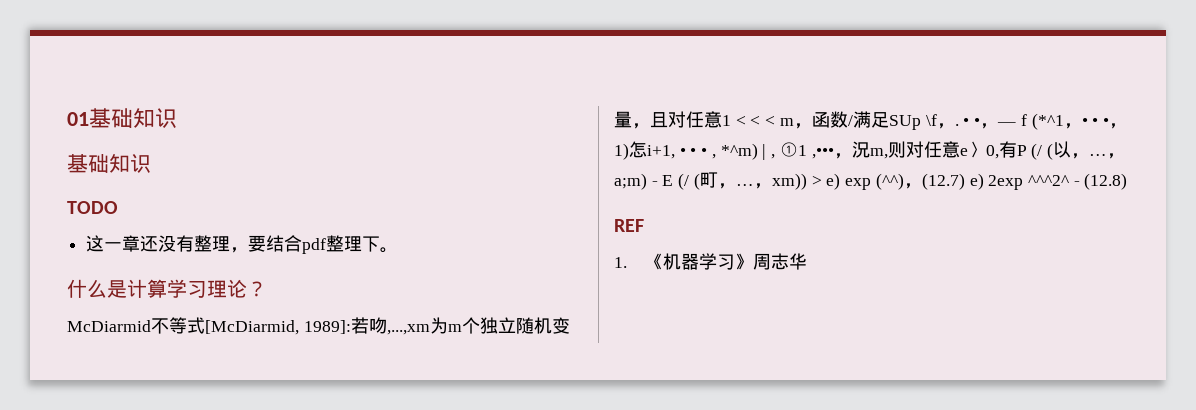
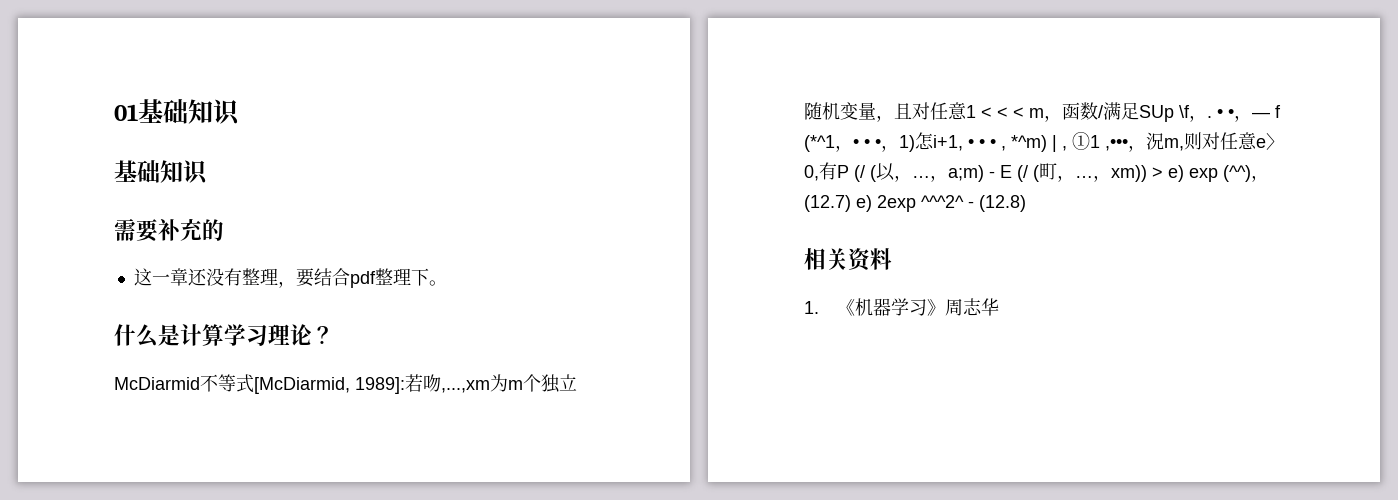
[67,201,118,214] TODO -> [114,218,224,242] 需要补充的
[614,219,644,232] REF -> [804,248,892,272] 相关资料

